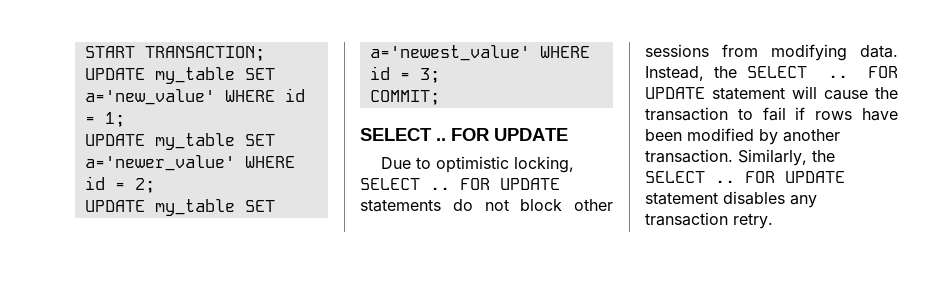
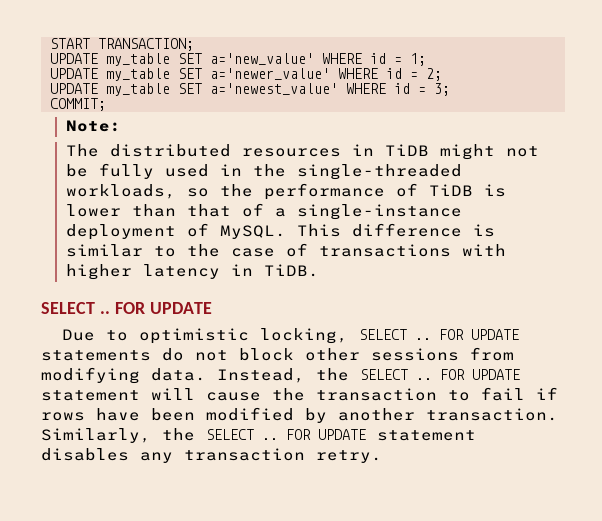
(440, 97) none -> [65,120,121,132] [65,144,539,160] [65,163,462,180] [65,183,506,200] [65,203,462,220] [65,223,495,240] [65,243,506,257] [65,264,319,280] // Note: // The distributed resources in TiDB might not be fully used in the single-threaded workloads, so the performance of TiDB is lower than that of a single-instance deployment of MySQL. This difference is similar to the case of transactions with higher latency in TiDB.

